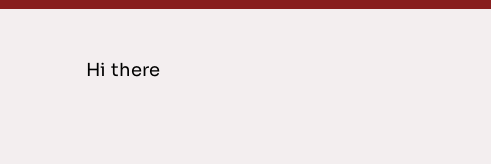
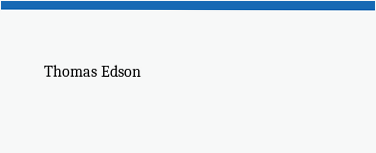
[86,62,160,77] Hi there -> [43,64,143,77] Thomas Edson

